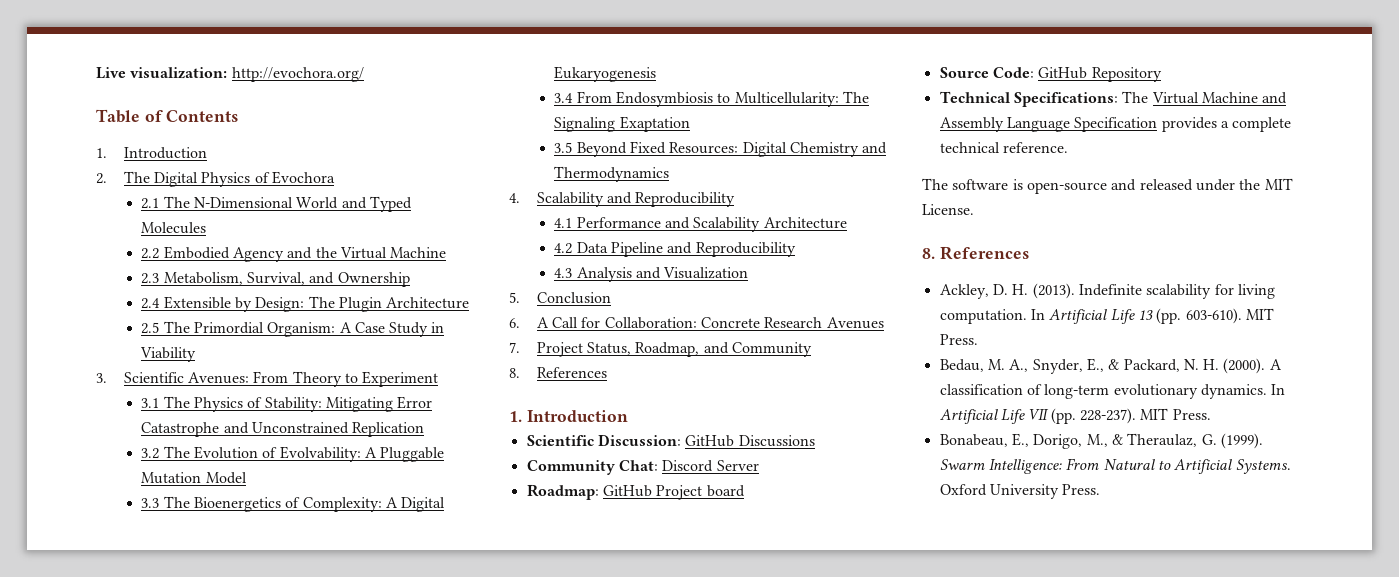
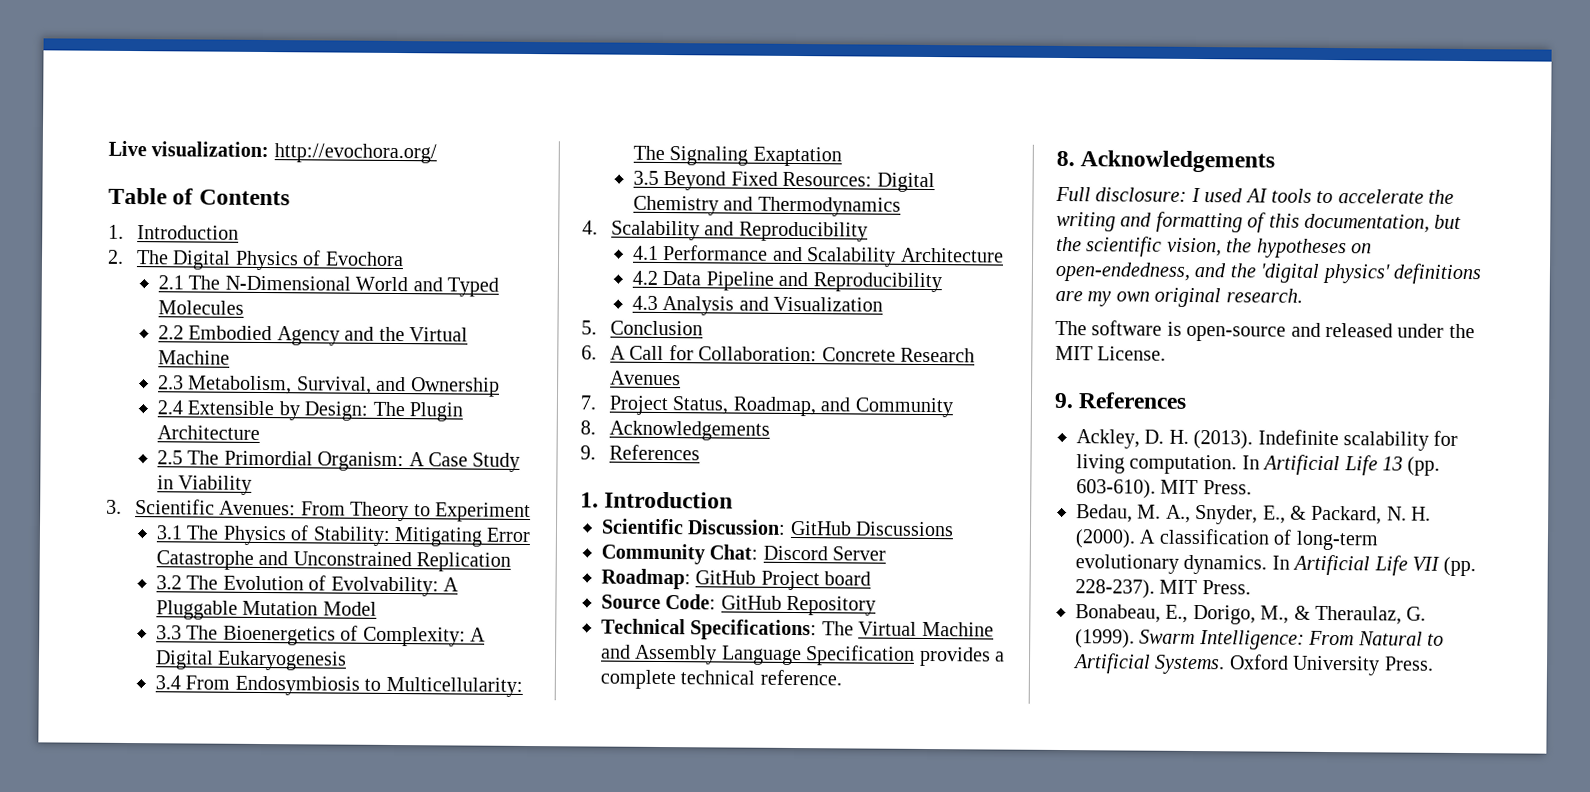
(520, 373) none -> [608,420,770,441] [580,445,596,460] Acknowledgements // 9.
(1068, 147) none -> [1056,150,1276,173] [1055,186,1455,204] [1056,211,1462,233] [1056,236,1372,259] [1055,261,1482,285] [1055,287,1303,308] // 8. Acknowledgements // Full disclosure: I used AI tools to accelerate the writing and formatting of this documentation, but the scientific vision, the hypotheses on open-endedness, and the 'digital physics' definitions are my own original research.
[922,248,935,259] 8. -> [1054,392,1074,409] 9.

